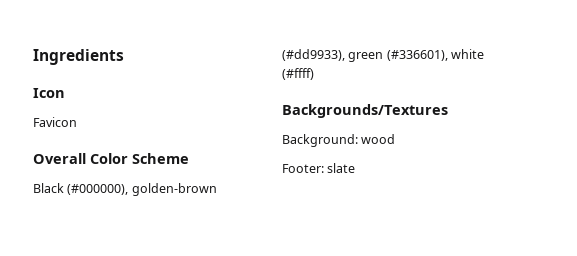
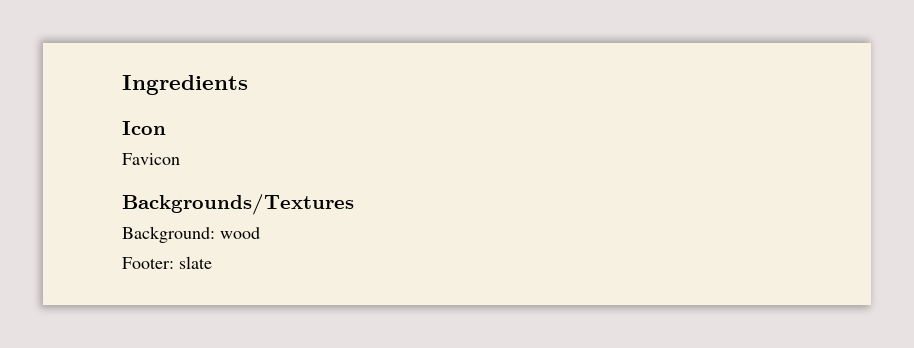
[33,153,189,164] [33,183,217,196] [282,49,485,62] [282,68,314,80] // Overall Color Scheme // Black (#000000), golden-brown (#dd9933), green (#336601), white (#ffff) -> (180, 159) none

